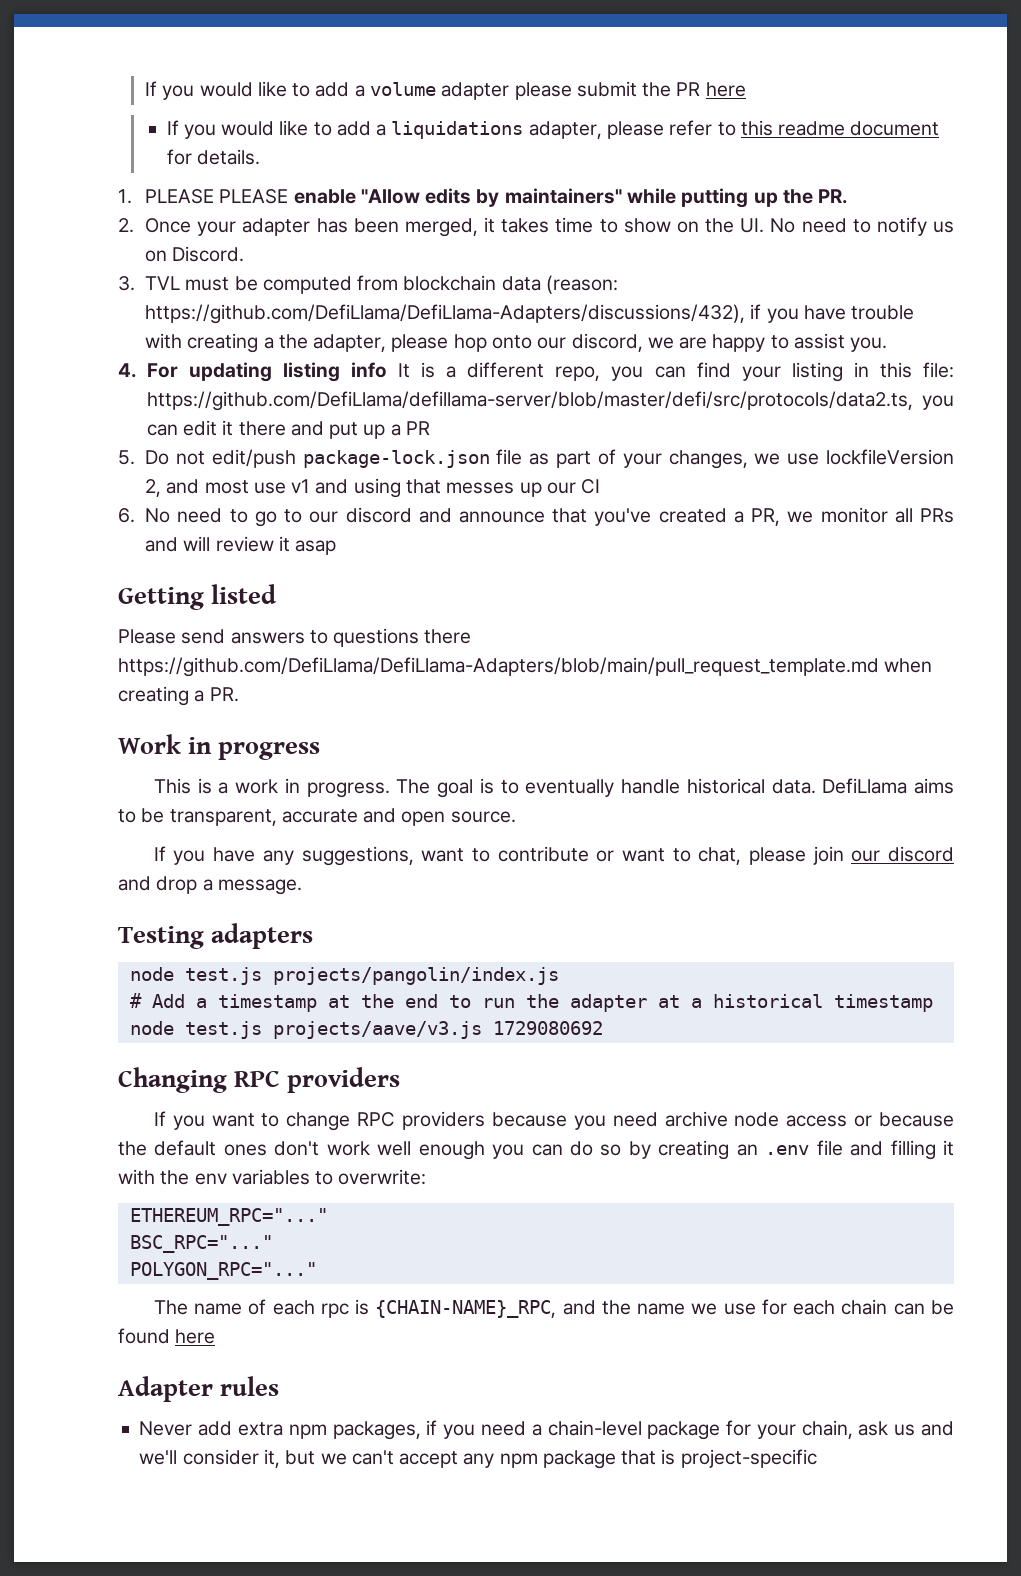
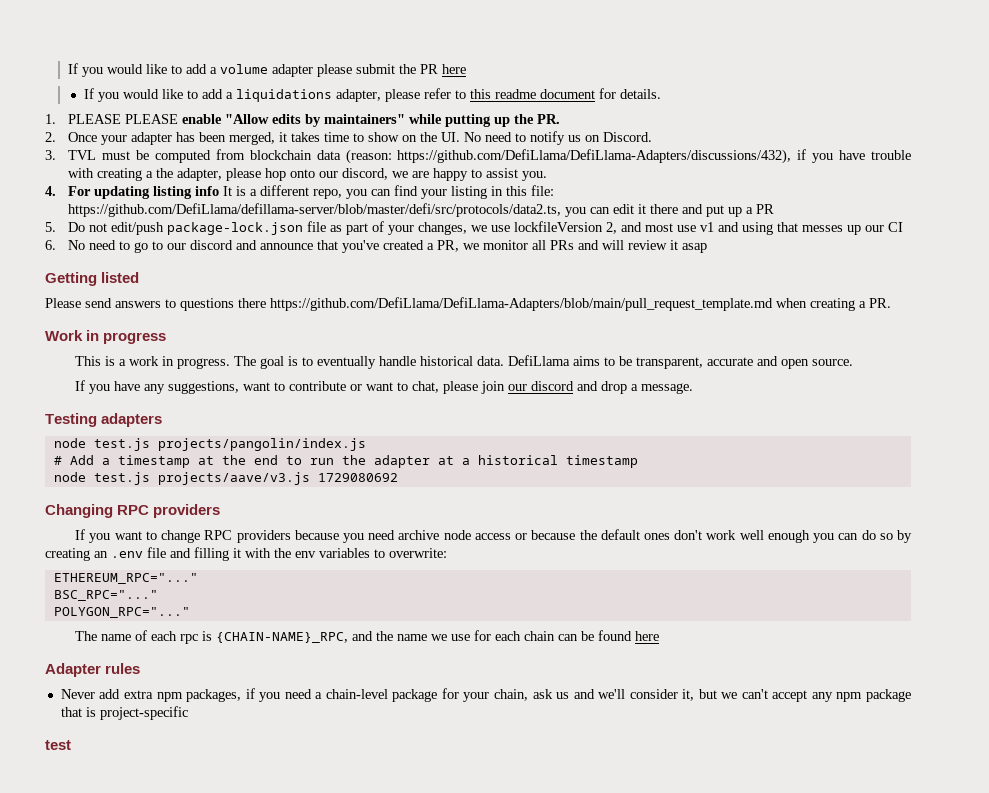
(817, 1458) none -> [45,740,71,750] // test

